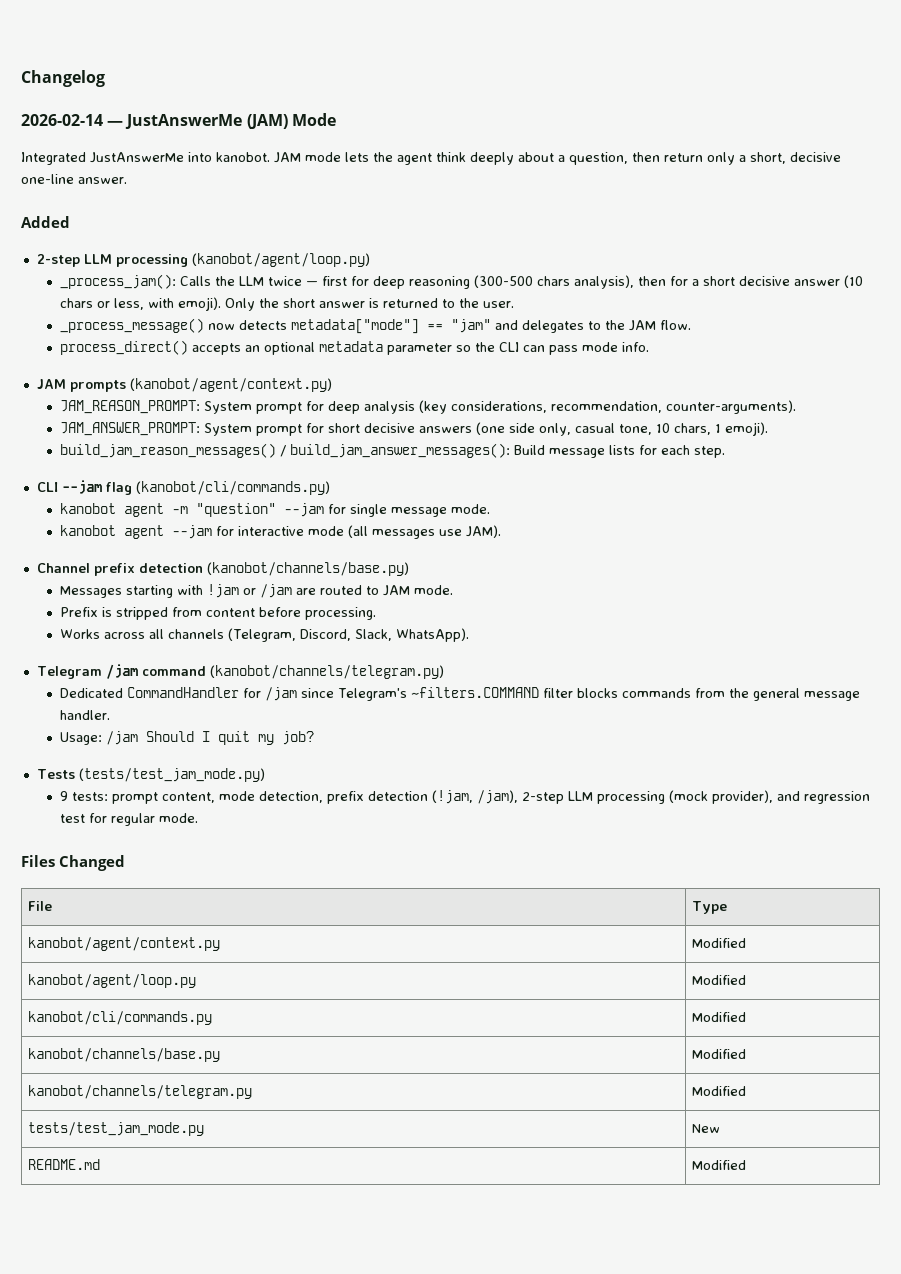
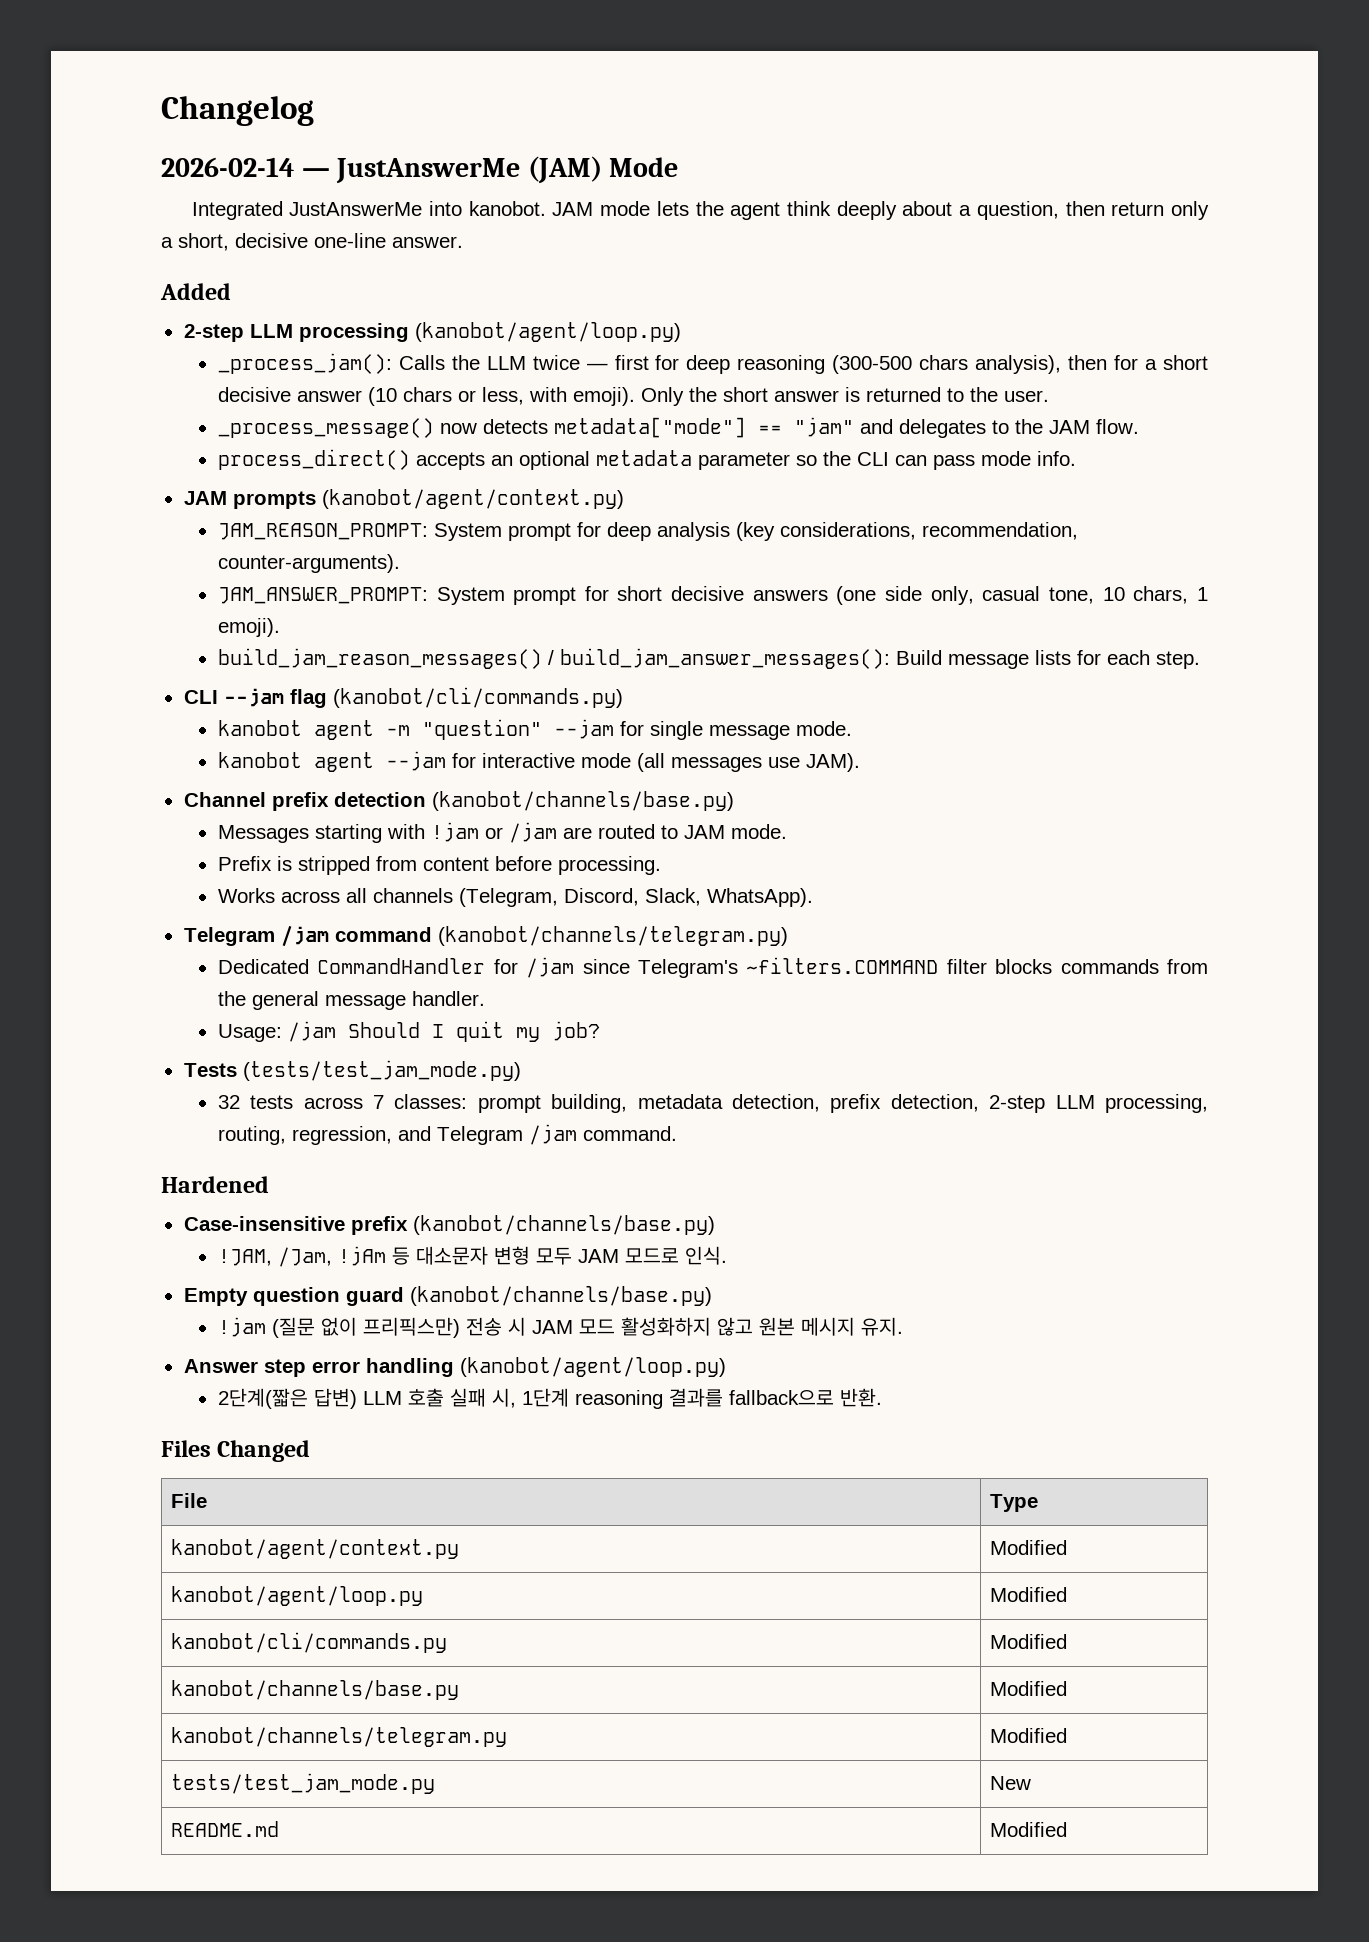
[59,790,870,804] [59,813,198,826] 9 tests: prompt content, mode detection, prefix detection (!jam, /jam), 2-step LLM processing (mock provider), and regression test for regular mode. -> [217,1094,1208,1113] [217,1124,677,1145] [161,1176,269,1193] [183,1215,715,1235] [217,1246,727,1267] [183,1286,712,1306] [217,1317,903,1338] [183,1357,726,1377] [217,1388,882,1409] 32 tests across 7 classes: prompt building, metadata detection, prefix detection, 2-step LLM processing, routing, regression, and Telegram /jam command. // Hardened // Case-insensitive prefix (kanobot/channels/base.py) // !JAM, /Jam, !jAm 등 대소문자 변형 모두 JAM 모드로 인식. // Empty question guard (kanobot/channels/base.py) // !jam (질문 없이 프리픽스만) 전송 시 JAM 모드 활성화하지 않고 원본 메시지 유지. // Answer step error handling (kanobot/agent/loop.py) // 2단계(짧은 답변) LLM 호출 실패 시, 1단계 reasoning 결과를 fallback으로 반환.

